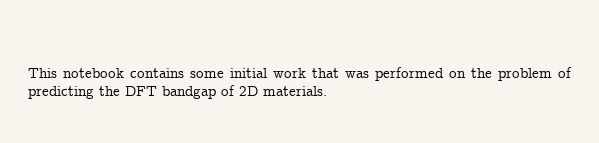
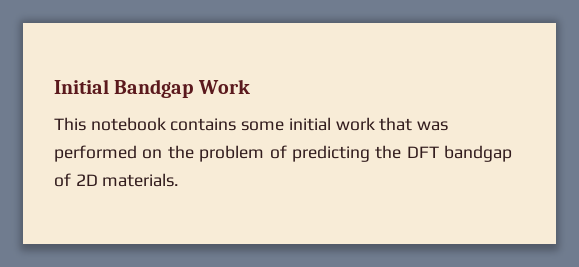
(28, 73) none -> [54,79,250,98] Initial Bandgap Work //

